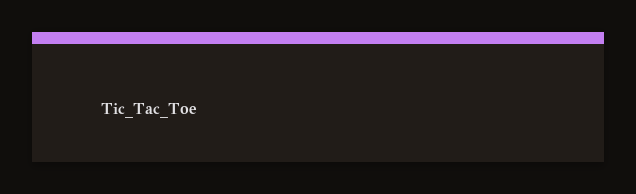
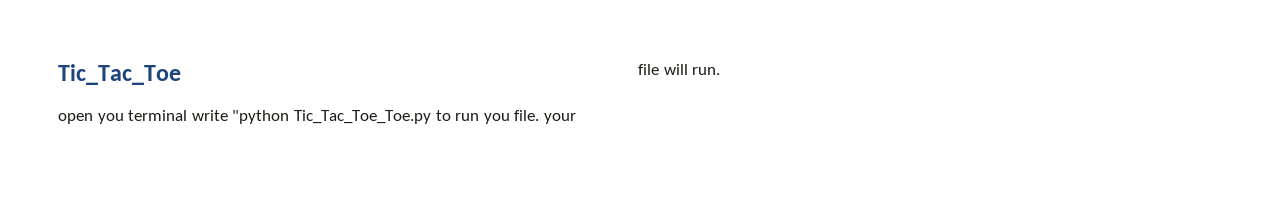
(197, 110) none -> [58,110,576,124] [638,64,721,75] // open you terminal write "python Tic_Tac_Toe_Toe.py to run you file. your file will run.

